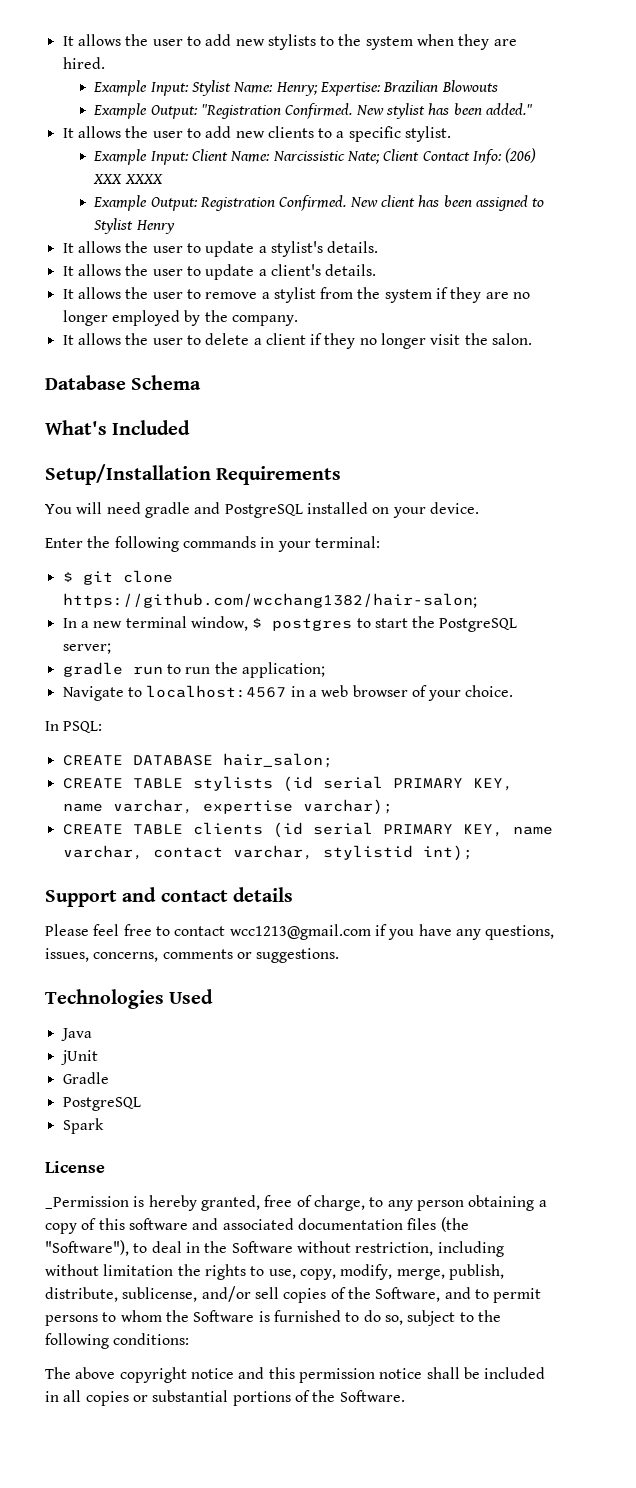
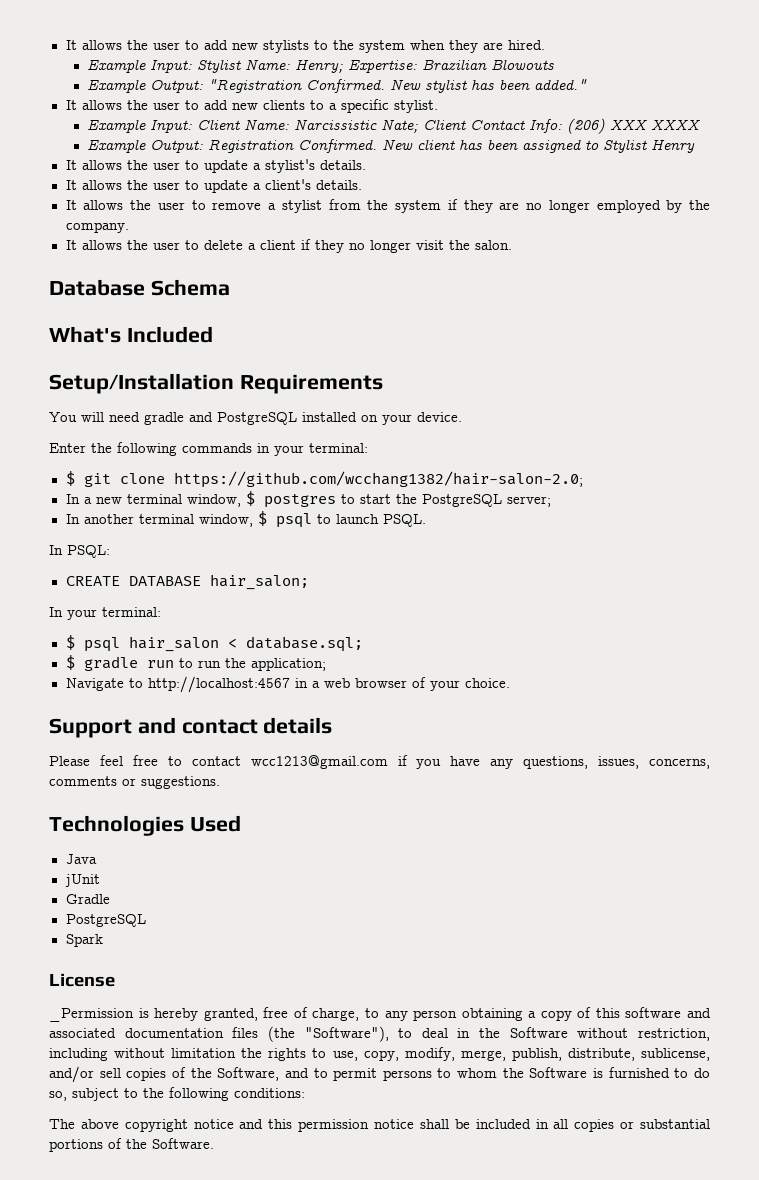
[62,593,477,608] https://github.com/wcchang1382/hair-salon; -> [173,471,583,488] https://github.com/wcchang1382/hair-salon-2.0;
(111, 648) none -> [65,511,426,528] [49,545,110,558] [65,574,309,590] [49,607,161,620] [65,635,363,652] [65,655,75,670] In another terminal window, $ psql to launch PSQL. // In PSQL: // CREATE DATABASE hair_salon; // In your terminal: // $ psql hair_salon < database.sql; // $
[146,685,287,698] localhost:4567 -> [147,676,290,693] http://localhost:4567
[45,721,103,733] [62,753,333,768] [62,776,513,792] [62,799,393,815] [62,822,553,838] [62,845,473,861] // In PSQL: // CREATE DATABASE hair_salon; // CREATE TABLE stylists (id serial PRIMARY KEY, name varchar, expertise varchar); // CREATE TABLE clients (id serial PRIMARY KEY, name varchar, contact varchar, stylistid int); -> (510, 683) none

